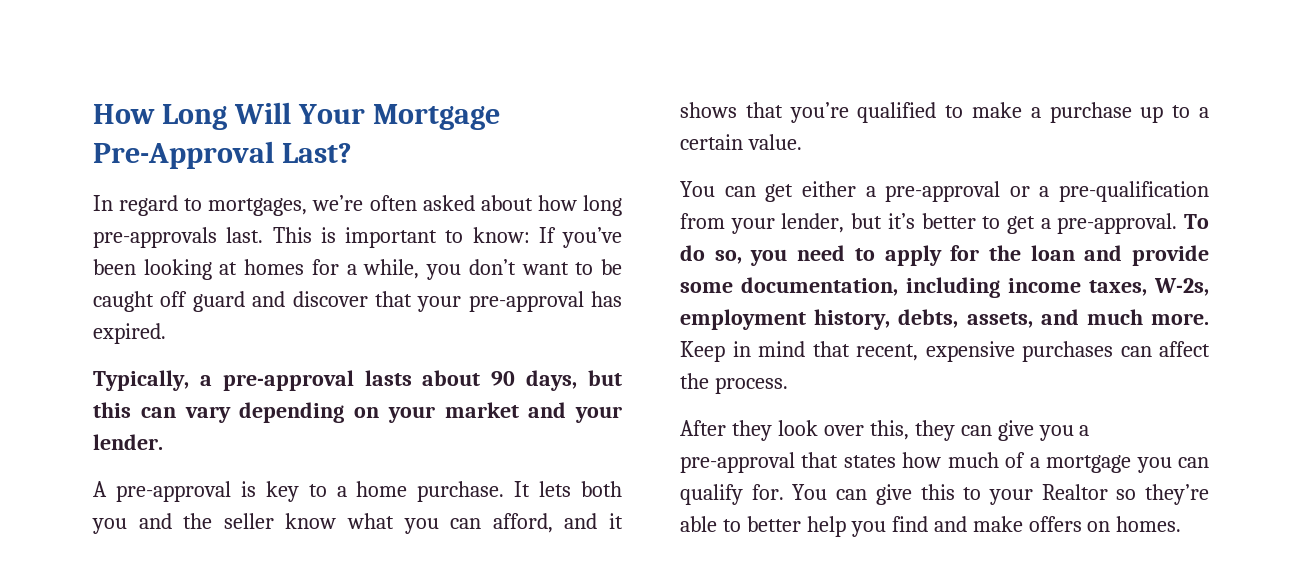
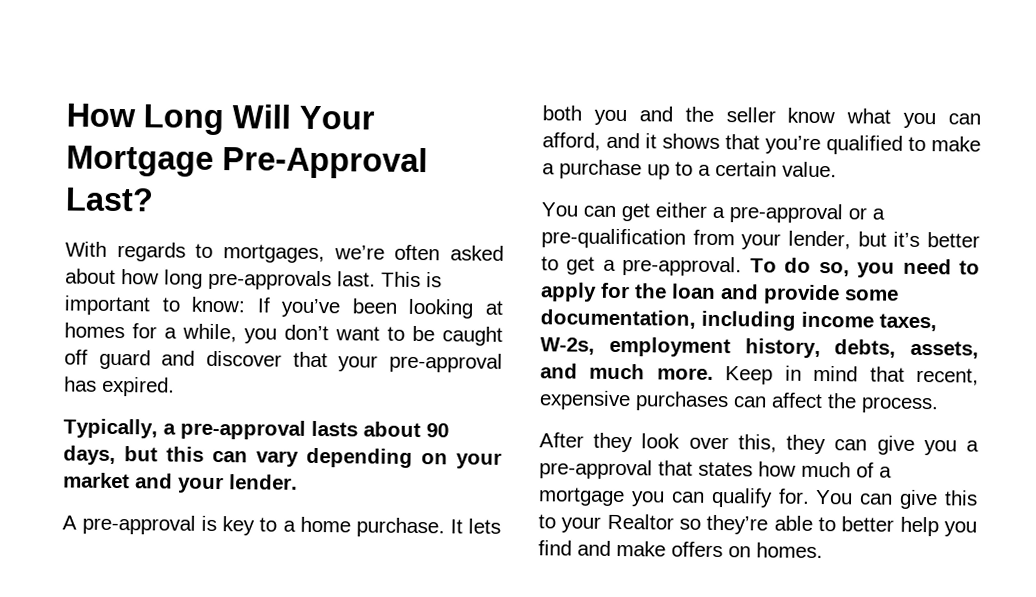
[93,195,179,216] In regard -> [65,241,186,262] With regards

